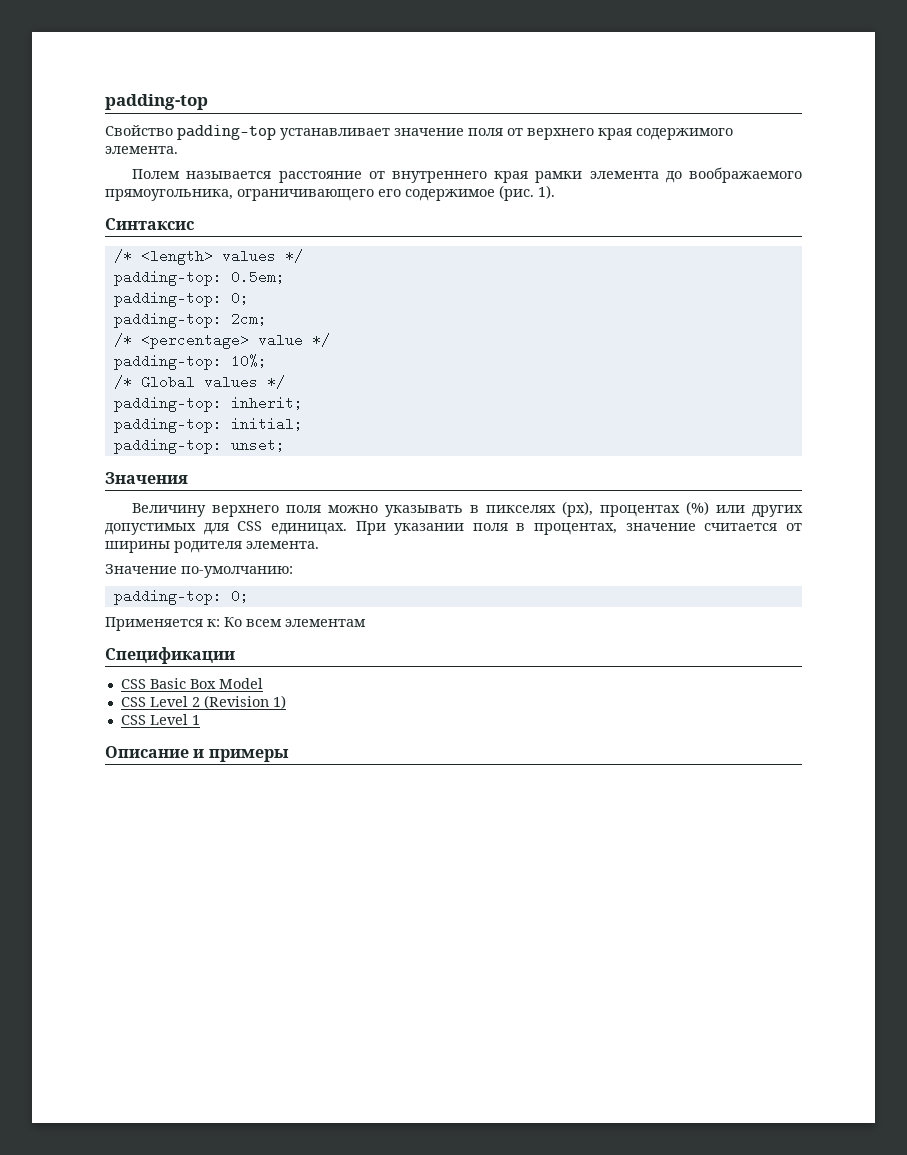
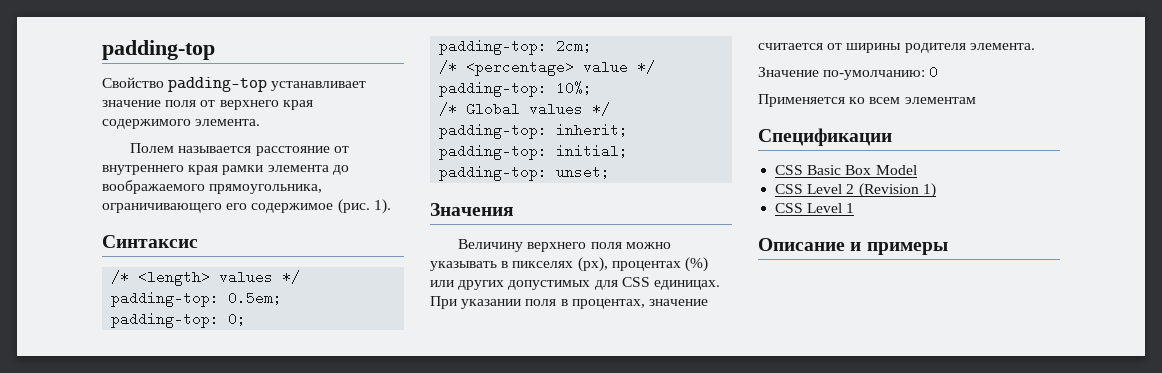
[113,589,249,605] // padding-top: 0; -> [929,65,939,79] 0
[207,617,242,627] к: Ко -> [849,97,866,104] ко

